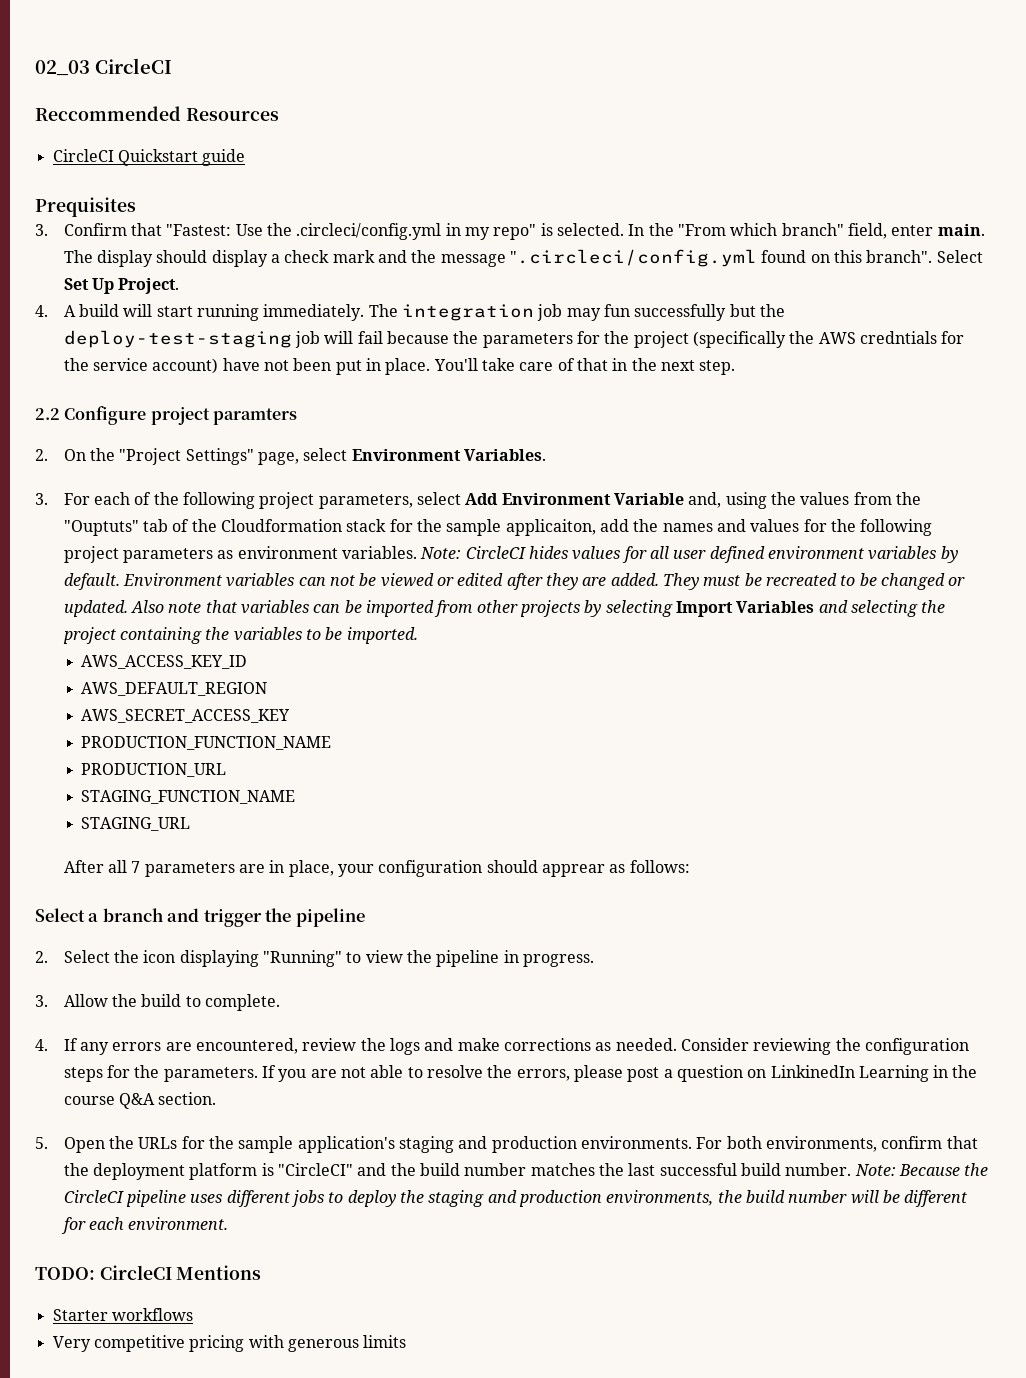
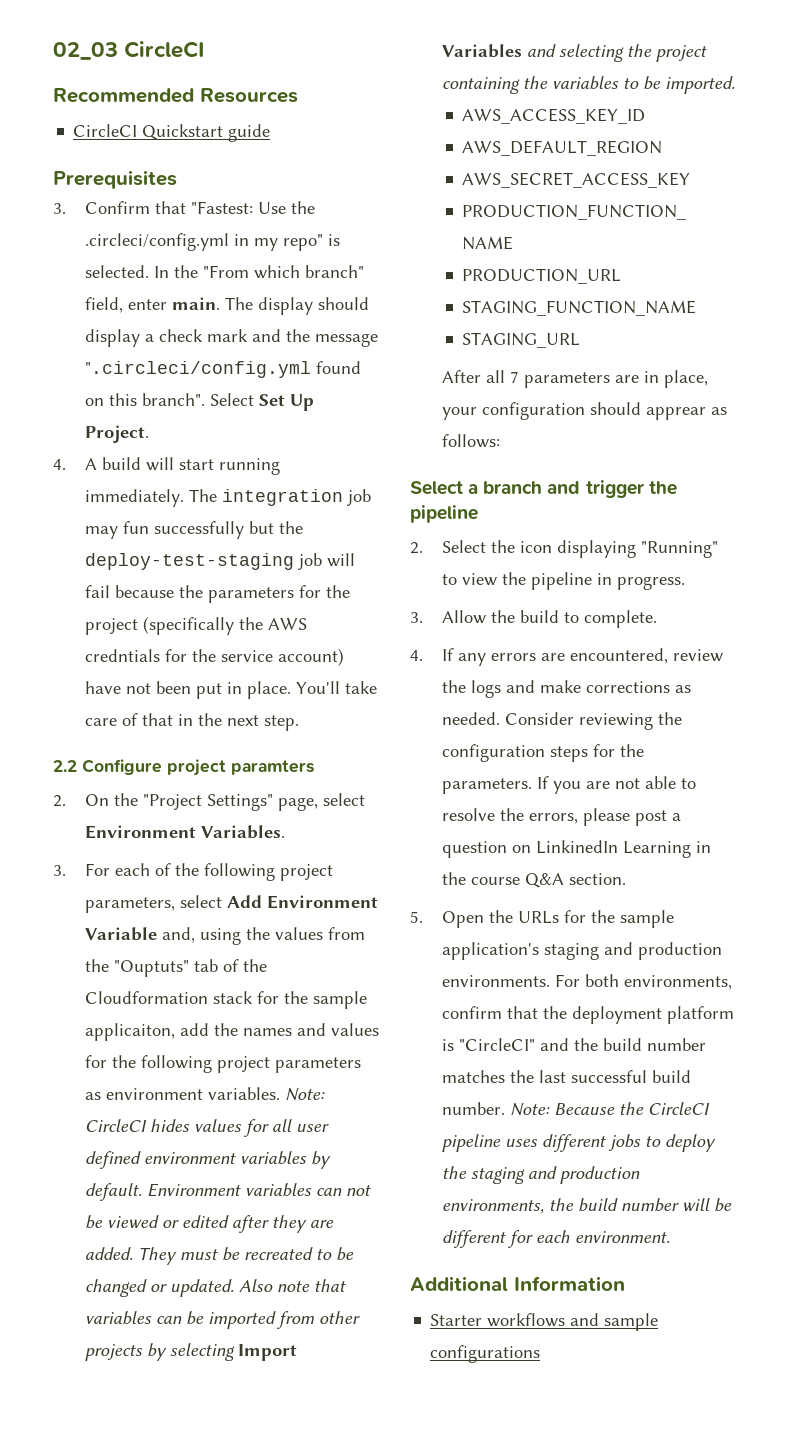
[35,106,181,121] Reccommended -> [53,88,194,103] Recommended
[35,197,136,217] Prequisites -> [53,170,177,189] Prerequisites
[35,1265,262,1280] TODO: CircleCI Mentions -> [410,1276,625,1291] Additional Information
[52,1335,407,1352] // Very competitive pricing with generous limits -> [570,1313,659,1331] [430,1345,541,1363] and sample configurations

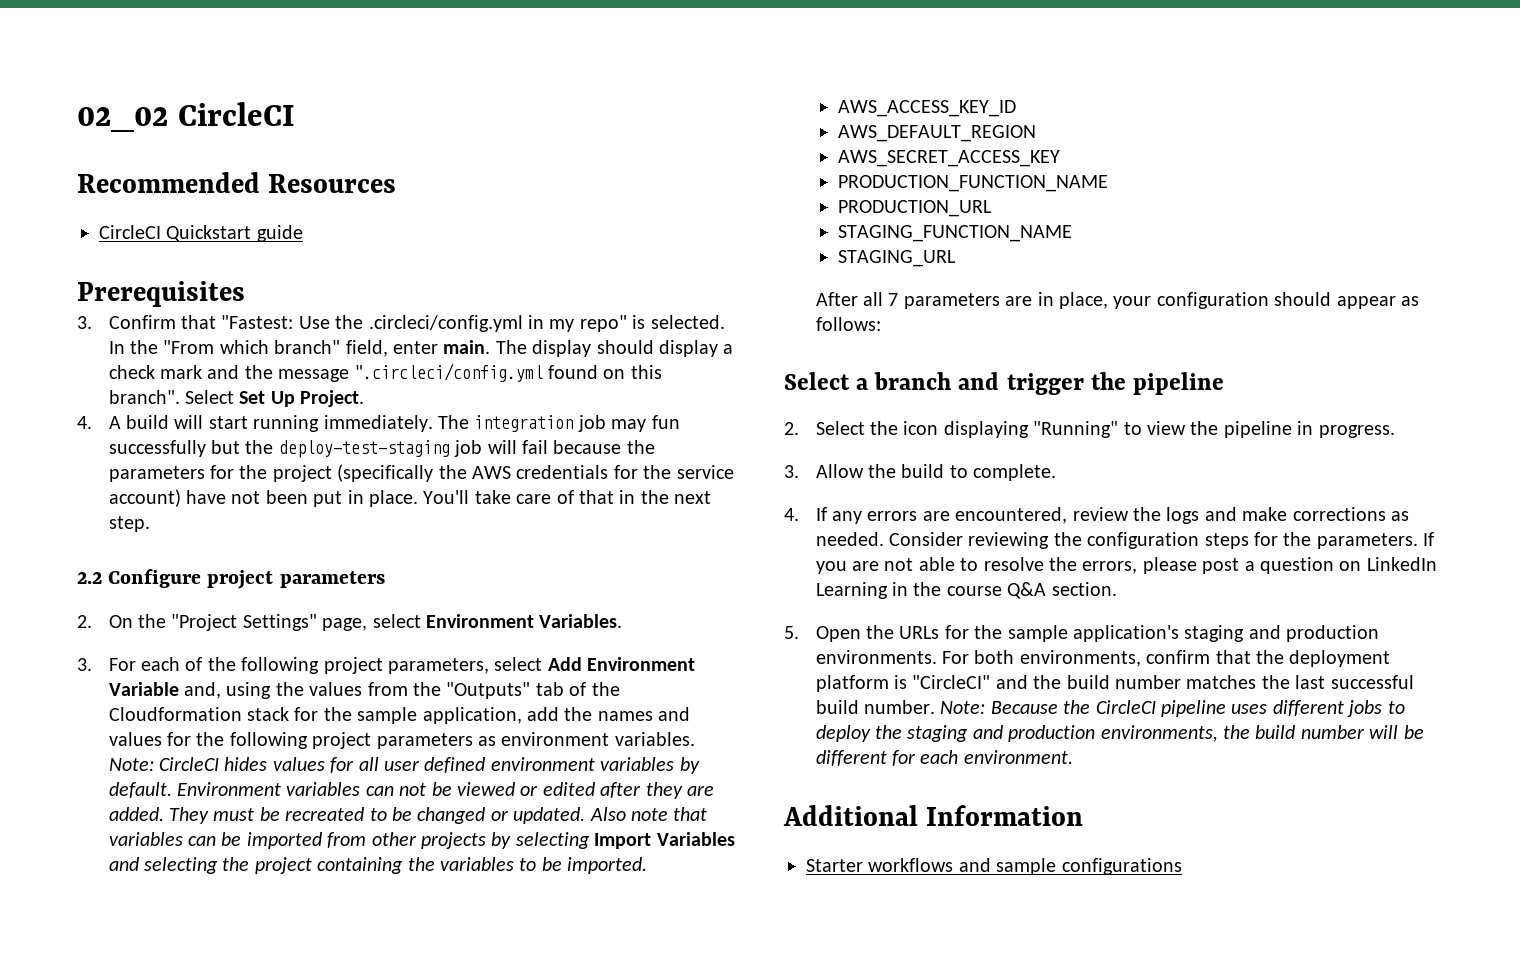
[53,42,118,60] 02_03 -> [77,107,168,132] 02_02
[84,649,160,662] credntials -> [516,465,609,479] credentials
[231,760,314,775] paramters -> [279,571,385,588] parameters
[113,960,189,977] "Ouptuts" -> [446,682,531,699] "Outputs"
[84,1023,175,1041] applicaiton, -> [422,707,522,724] application,
[645,407,706,420] apprear -> [1336,296,1396,309] appear
[535,840,618,854] LinkinedIn -> [1366,557,1437,571] LinkedIn

